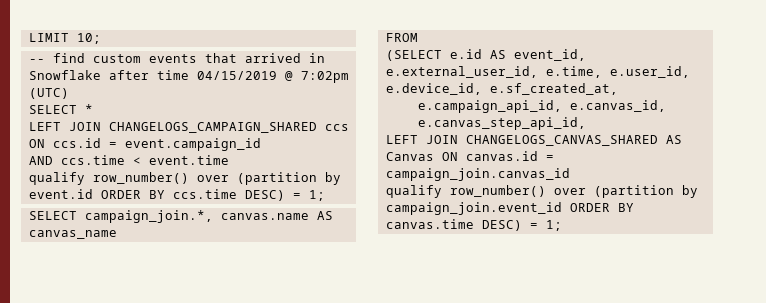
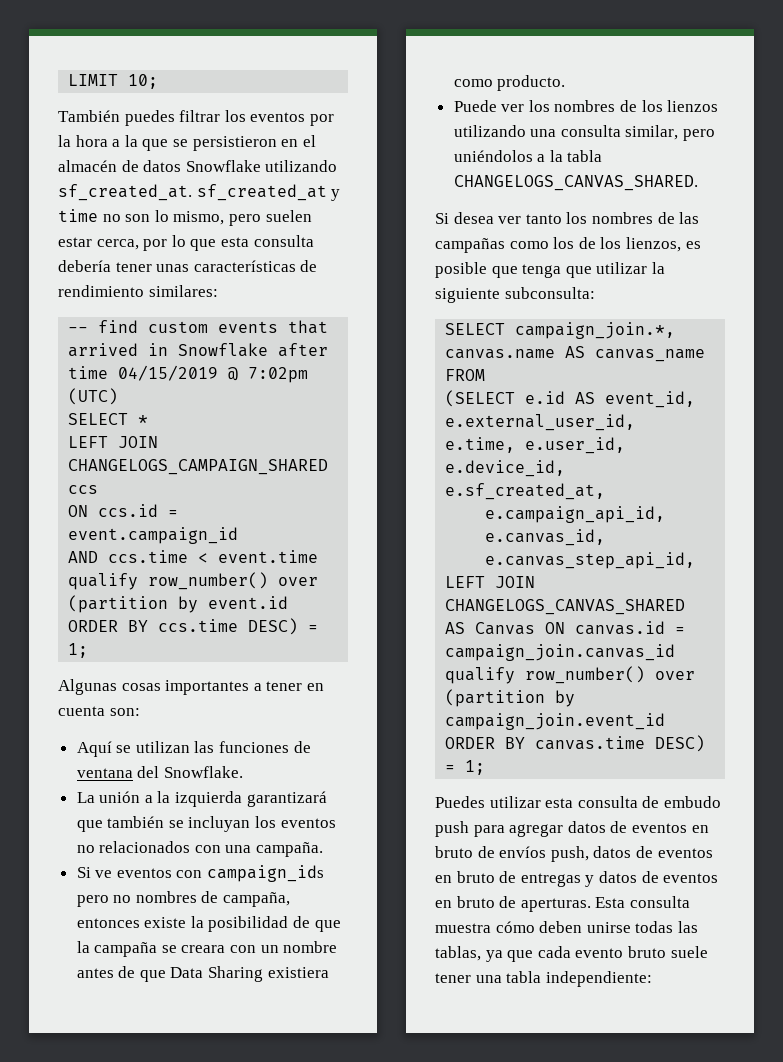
(101, 38) none -> [58,110,334,126] [58,135,316,151] [58,160,338,172] [58,184,341,201] [58,209,312,226] [58,235,314,251] [58,260,318,272] [58,285,218,297] // También puedes filtrar los eventos por la hora a la que se persistieron en el almacén de datos Snowflake utilizando sf_created_at. sf_created_at y time no son lo mismo, pero suelen estar cerca, por lo que esta consulta debería tener unas características de rendimiento similares:
(325, 195) none -> [58,679,324,695] [58,706,140,716] [76,741,311,757] [76,766,243,778] [76,791,327,807] [76,816,336,832] [76,841,324,857] [76,865,325,882] [76,891,291,907] [76,916,341,932] [76,941,338,957] [76,966,329,982] [453,75,566,91] [453,100,719,112] [453,125,716,141] [453,150,603,162] [453,175,698,191] [435,212,700,224] [435,237,701,253] [435,262,665,278] [435,287,595,303] // Algunas cosas importantes a tener en cuenta son: // Aquí se utilizan las funciones de ventana del Snowflake. // La unión a la izquierda garantizará que también se incluyan los eventos no relacionados con una campaña. // Si ve eventos con campaign_ids pero no nombres de campaña, entonces existe la posibilidad de que la campaña se creara con un nombre antes de que Data Sharing existiera como producto. // Puede ver los nombres de los lienzos utilizando una consulta similar, pero uniéndolos a la tabla CHANGELOGS_CANVAS_SHARED. // Si desea ver tanto los nombres de las campañas como los de los lienzos, es posible que tenga que utilizar la siguiente subconsulta:
(562, 225) none -> [435,796,721,808] [435,821,709,837] [435,846,713,862] [435,871,719,887] [435,896,690,912] [435,921,698,933] [435,946,708,962] [435,971,652,987] // Puedes utilizar esta consulta de embudo push para agregar datos de eventos en bruto de envíos push, datos de eventos en bruto de entregas y datos de eventos en bruto de aperturas. Esta consulta muestra cómo deben unirse todas las tablas, ya que cada evento bruto suele tener una tabla independiente:

